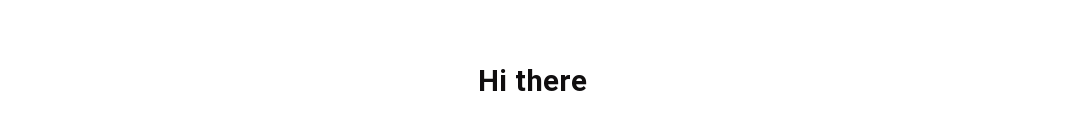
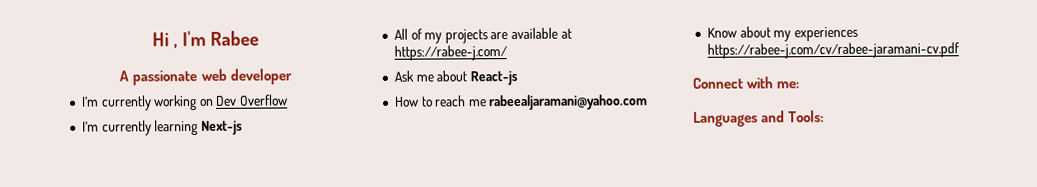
[514,69,587,91] there -> [172,30,260,49] [119,68,292,86] [81,94,289,111] [81,120,243,136] [393,27,572,44] [393,45,508,61] [393,70,518,86] [394,94,649,111] [706,26,858,42] [706,42,960,59] [692,76,800,89] [693,110,825,127] , I'm Rabee // A passionate web developer // I’m currently working on Dev Overflow // I’m currently learning Next-js // All of my projects are available at https://rabee-j.com/ // Ask me about React-js // How to reach me rabeealjaramani@yahoo.com // Know about my experiences https://rabee-j.com/cv/rabee-jaramani-cv.pdf // Connect with me: // Languages and Tools:

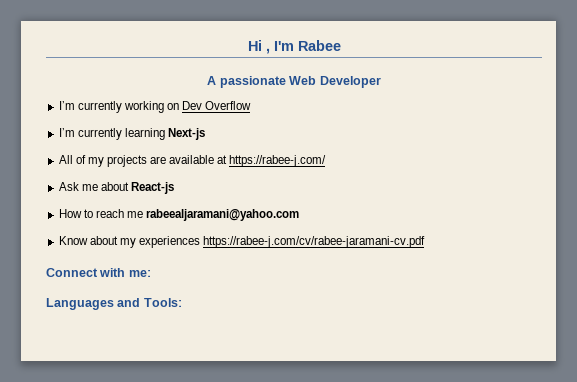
[200,68,292,85] web developer -> [289,76,381,88] Web Developer

